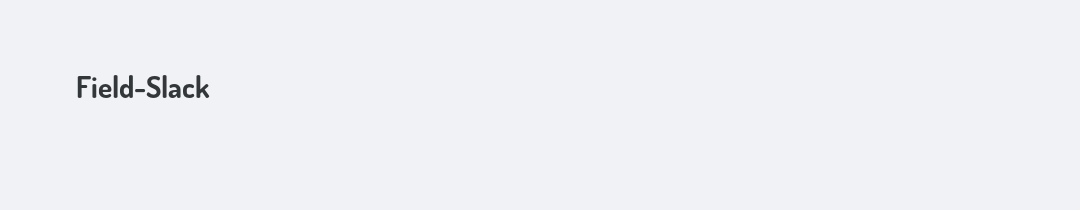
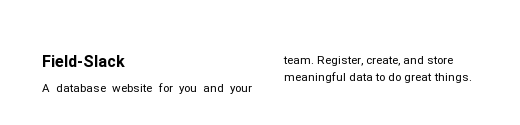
(210, 86) none -> [42,83,252,94] [283,56,454,66] [284,72,472,83] // A database website for you and your team. Register, create, and store meaningful data to do great things.

